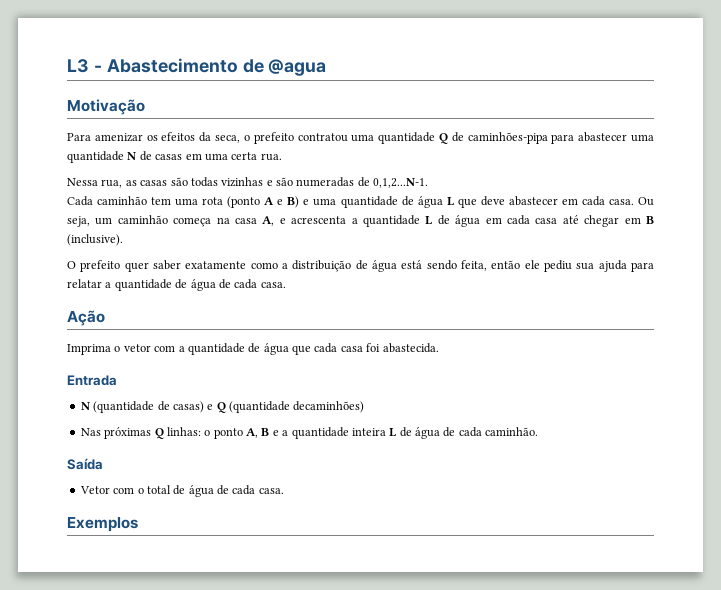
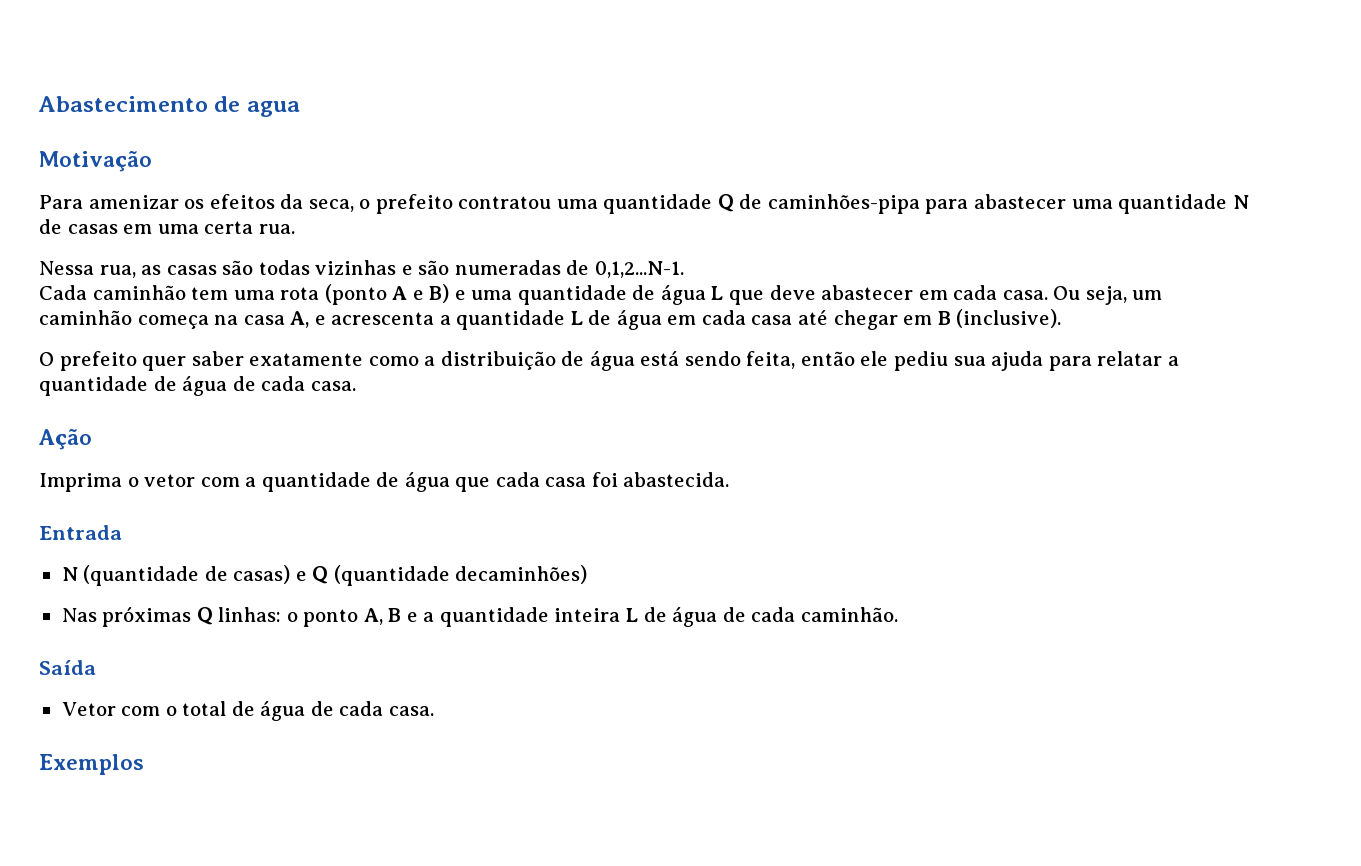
[67,59,102,73] L3 - -> (38, 104) none
[268,59,327,76] @agua -> [246,101,300,117] agua

